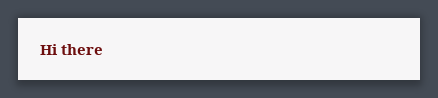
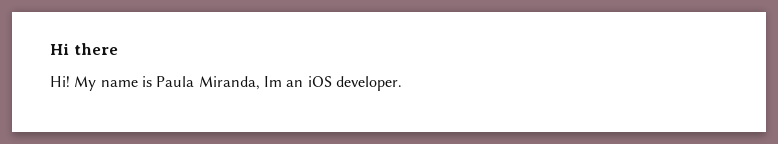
(104, 49) none -> [50,76,402,91] // Hi! My name is Paula Miranda, Im an iOS developer.

